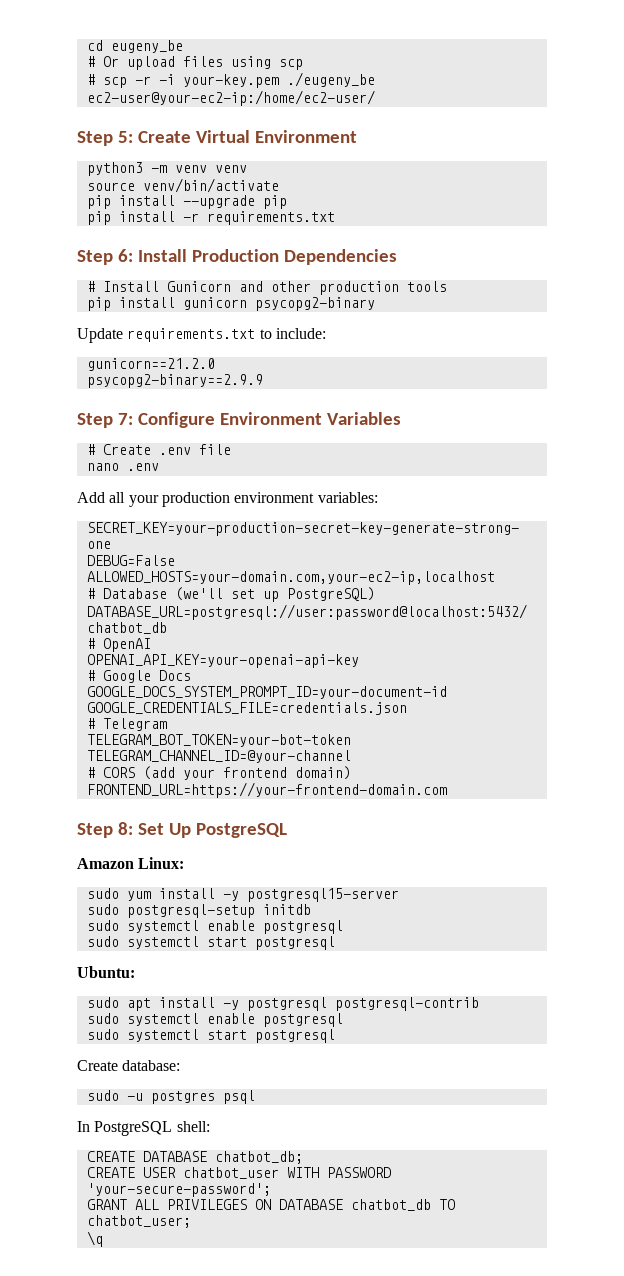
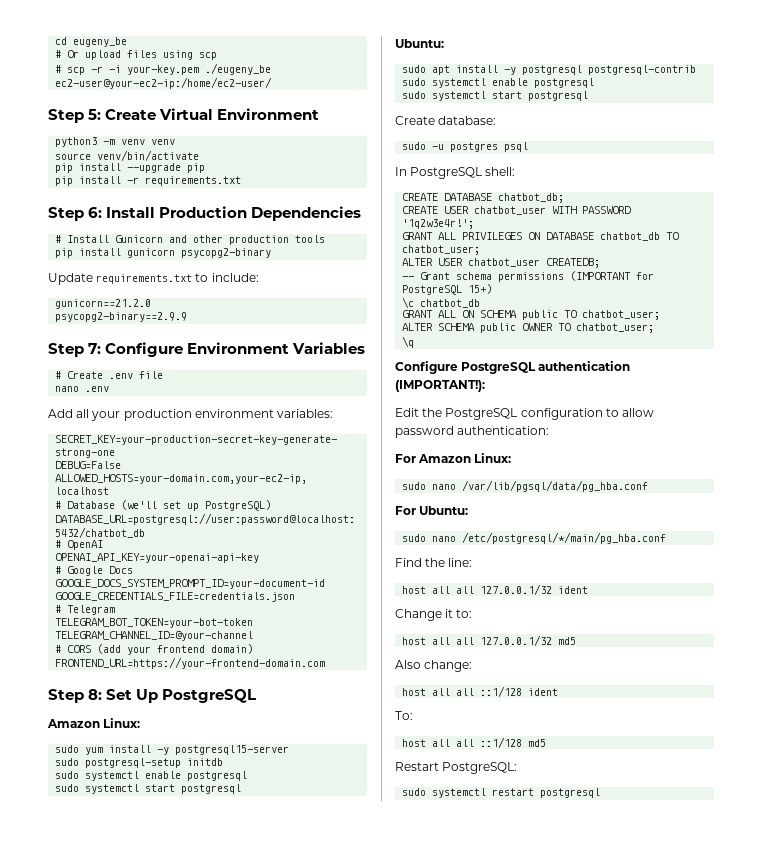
[86,1183,271,1197] 'your-secure-password'; -> [402,219,475,229] '1q2w3e4r!';
[86,1231,103,1247] \q -> [402,258,601,268] [402,271,655,282] [402,284,493,295] [402,297,481,308] [402,310,661,320] [402,323,655,333] [402,336,415,348] [395,361,631,374] [395,380,485,392] [395,408,655,420] [395,426,550,438] [395,453,512,463] [402,480,649,492] [395,506,469,515] [402,532,667,544] [395,558,473,567] [402,584,589,595] [395,609,473,621] [402,635,577,646] [395,660,473,672] [402,686,559,697] [395,711,413,720] [402,737,547,748] [395,762,518,774] [402,788,601,798] ALTER USER chatbot_user CREATEDB; // -- Grant schema permissions (IMPORTANT for PostgreSQL 15+) // \c chatbot_db // GRANT ALL ON SCHEMA public TO chatbot_user; // ALTER SCHEMA public OWNER TO chatbot_user; // \q // Configure PostgreSQL authentication (IMPORTANT!): // Edit the PostgreSQL configuration to allow password authentication: // For Amazon Linux: // sudo nano /var/lib/pgsql/data/pg_hba.conf // For Ubuntu: // sudo nano /etc/postgresql/*/main/pg_hba.conf // Find the line: // host all all 127.0.0.1/32 ident // Change it to: // host all all 127.0.0.1/32 md5 // Also change: // host all all ::1/128 ident // To: // host all all ::1/128 md5 // Restart PostgreSQL: // sudo systemctl restart postgresql

